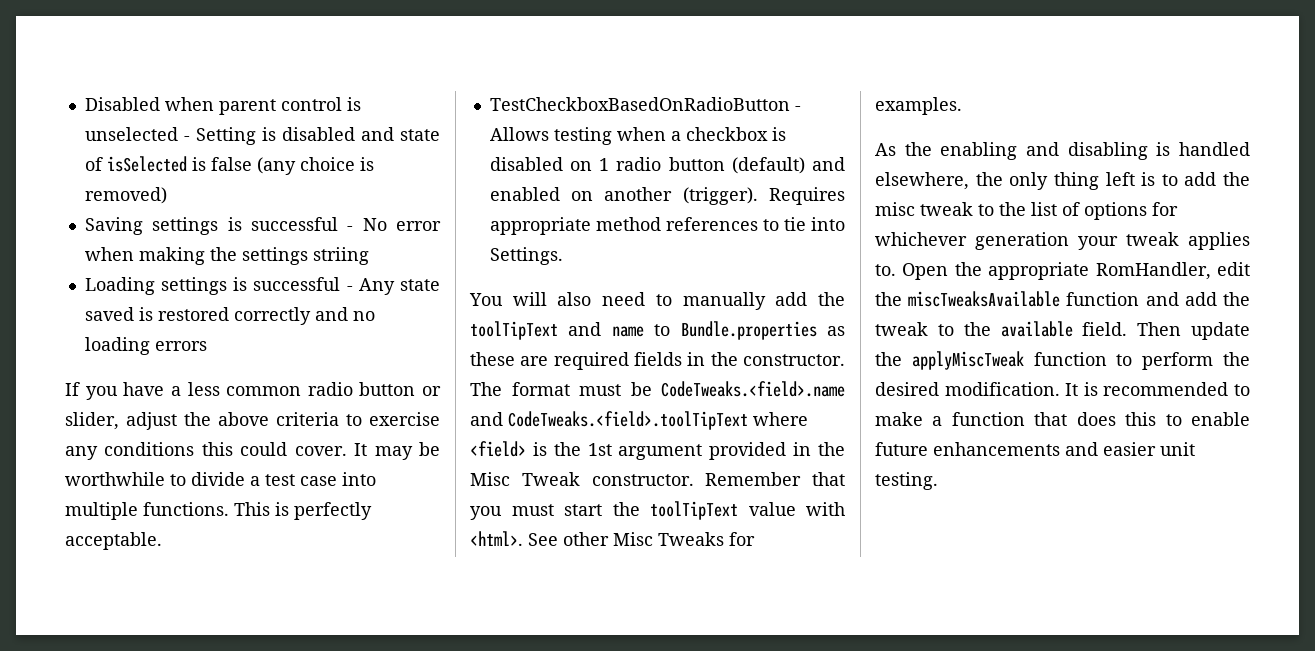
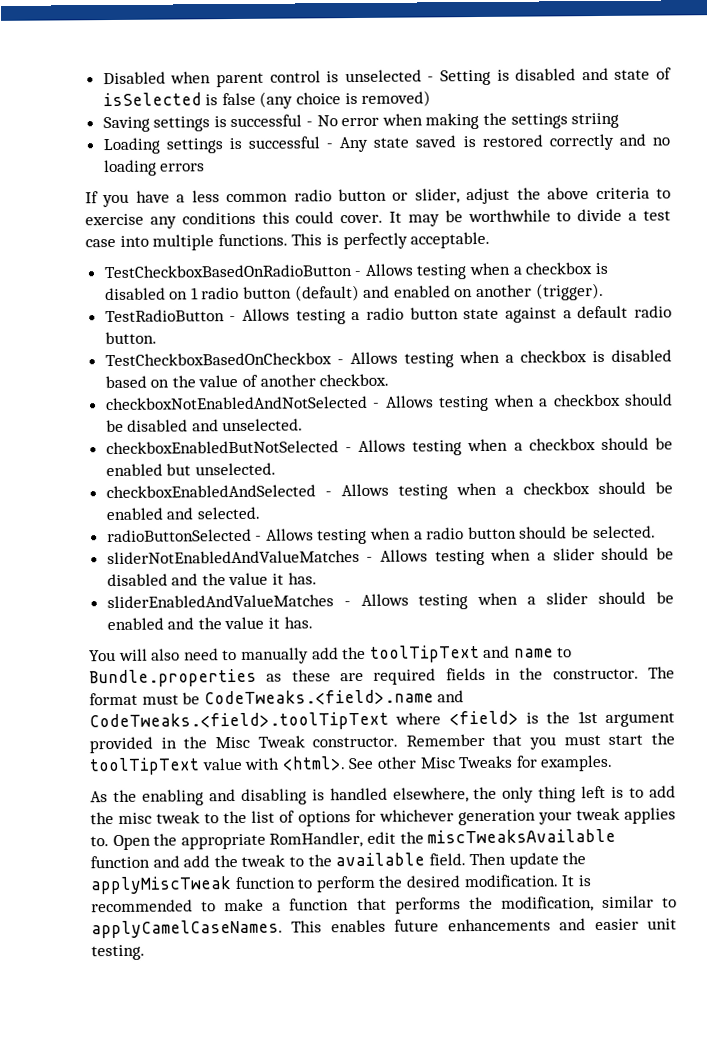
[769,187,845,205] [489,217,845,235] [489,247,563,265] Requires appropriate method references to tie into Settings. -> [104,305,673,325] [104,331,157,345] [104,349,672,368] [104,373,390,389] [104,393,673,412] [105,418,304,433] [105,437,673,456] [105,462,276,477] [105,481,673,500] [105,506,260,521] [106,525,656,545] [106,547,674,566] [106,572,317,587] [106,591,674,610] [106,616,313,631] // TestRadioButton - Allows testing a radio button state against a default radio button. // TestCheckboxBasedOnCheckbox - Allows testing when a checkbox is disabled based on the value of another checkbox. // checkboxNotEnabledAndNotSelected - Allows testing when a checkbox should be disabled and unselected. // checkboxEnabledButNotSelected - Allows testing when a checkbox should be enabled but unselected. // checkboxEnabledAndSelected - Allows testing when a checkbox should be enabled and selected. // radioButtonSelected - Allows testing when a radio button should be selected. // sliderNotEnabledAndValueMatches - Allows testing when a slider should be disabled and the value it has. // sliderEnabledAndValueMatches - Allows testing when a slider should be enabled and the value it has.
[1076,412,1250,426] does this to enable -> [394,895,678,914] [91,919,386,939] performs the modification, similar to applyCamelCaseNames. This enables

